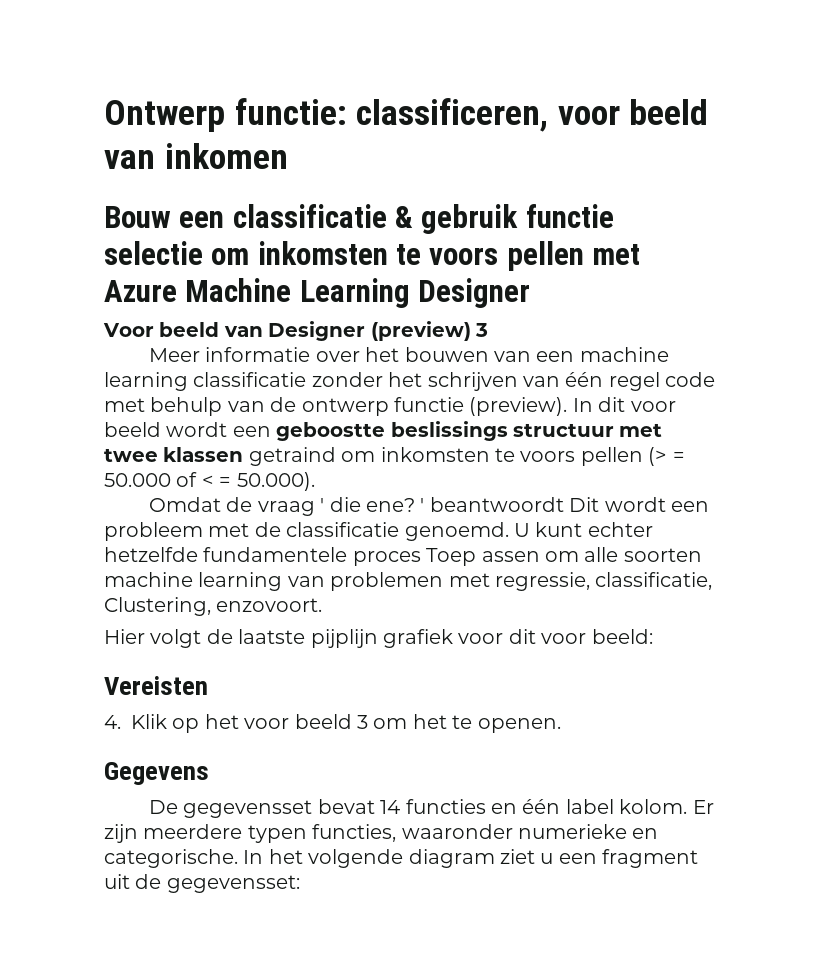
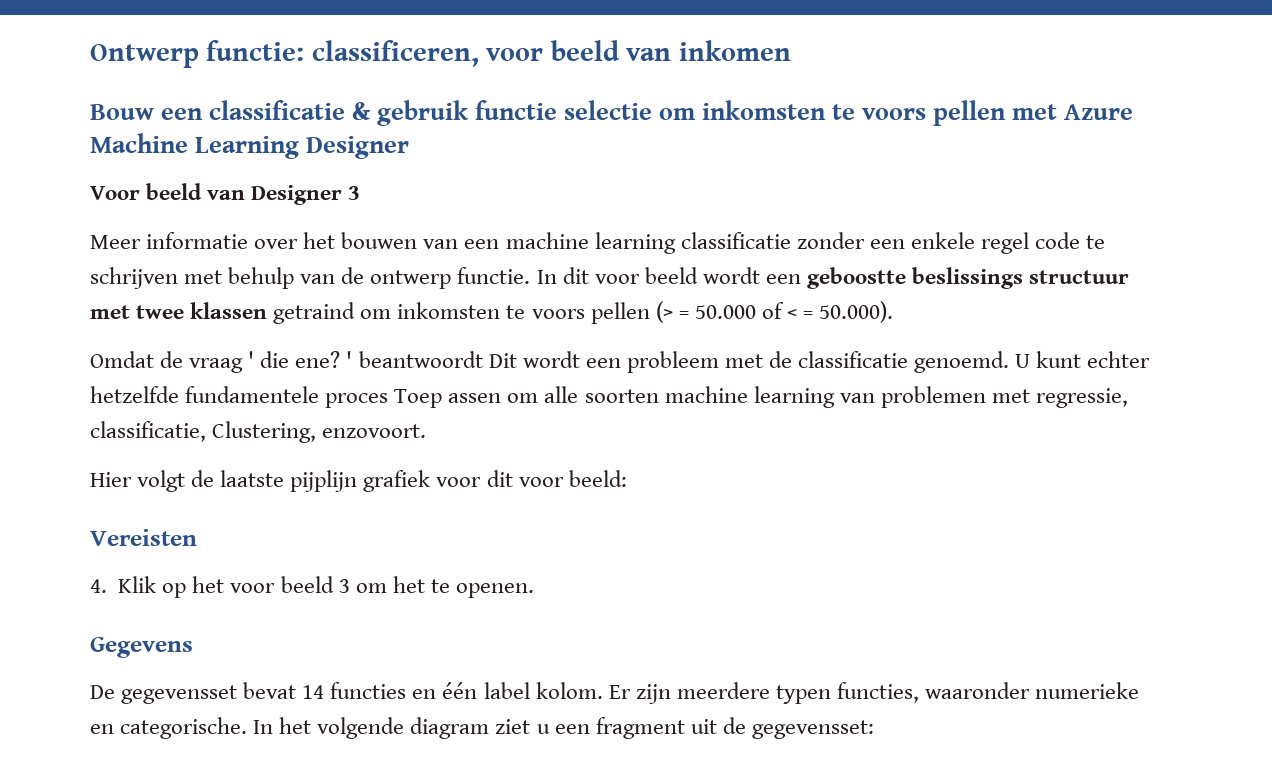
[370,321,471,341] (preview) -> (343, 195) none
[388,372,716,391] het schrijven van één regel code -> [869,232,1106,254] [90,267,178,289] een enkele regel code te schrijven
[394,397,568,416] functie (preview). -> [457,267,531,284] functie.

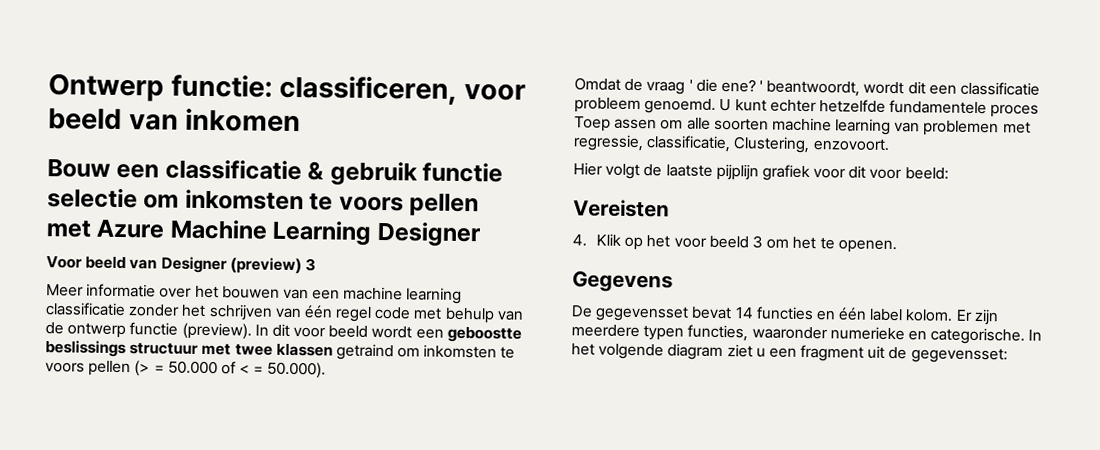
(343, 195) none -> [229,257,302,275] (preview)
[869,232,1106,254] [90,267,178,289] een enkele regel code te schrijven -> [181,304,412,322] het schrijven van één regel code
[457,267,531,284] functie. -> [129,322,252,340] functie (preview).
[358,351,909,373] beantwoordt Dit wordt een probleem met de classificatie -> [766,80,1041,97] [574,97,641,114] beantwoordt, wordt dit een classificatie probleem

